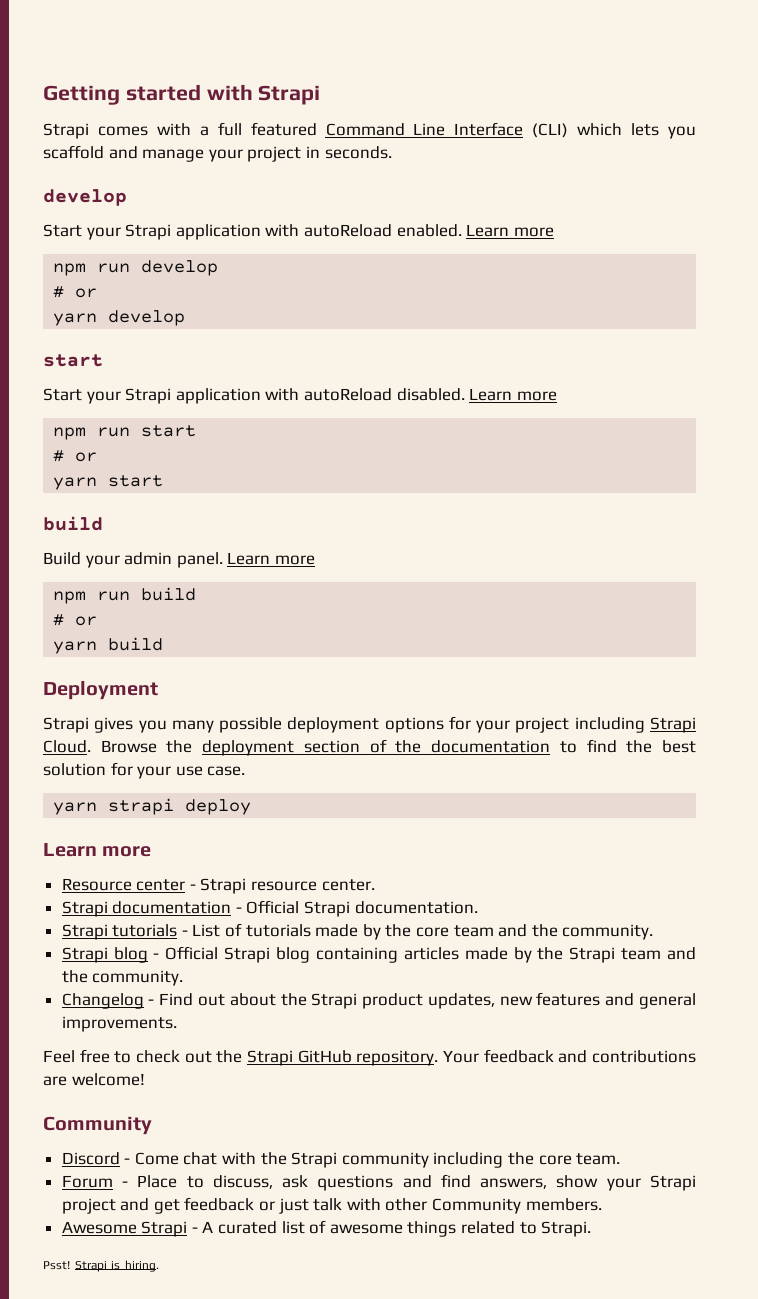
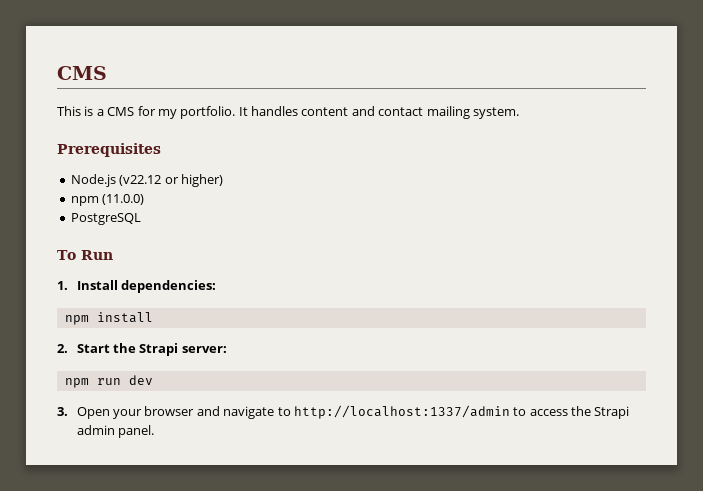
[43,84,321,105] [43,122,696,139] [43,145,392,162] [43,189,127,206] [43,224,554,240] [53,260,219,276] [53,286,98,298] [53,310,186,326] [43,354,103,367] [43,388,557,404] [53,425,197,440] [53,450,98,462] [53,475,164,490] [43,516,103,531] [43,552,315,568] [53,587,197,604] [53,614,98,626] [53,637,164,654] [43,681,158,700] [43,716,696,733] [43,739,697,756] [43,762,246,779] [53,798,252,815] [43,843,152,857] [61,878,375,894] [61,900,478,917] [61,923,654,940] [61,946,696,963] [61,970,184,986] [61,992,696,1009] [61,1016,177,1032] [43,1049,696,1066] [43,1073,145,1086] [43,1116,152,1135] [61,1152,621,1168] [61,1174,696,1191] [61,1197,602,1214] [61,1220,592,1237] [43,1260,159,1272] Getting started with Strapi // Strapi comes with a full featured Command Line Interface (CLI) which lets you scaffold and manage your project in seconds. // develop // Start your Strapi application with autoReload enabled. Learn more // npm run develop // # or // yarn develop // start // Start your Strapi application with autoReload disabled. Learn more // npm run start // # or // yarn start // build // Build your admin panel. Learn more // npm run build // # or // yarn build // Deployment // Strapi gives you many possible deployment options for your project including Strapi Cloud. Browse the deployment section of the documentation to find the best solution for your use case. // yarn strapi deploy // Learn more // Resource center - Strapi resource center. // Strapi documentation - Official Strapi documentation. // Strapi tutorials - List of tutorials made by the core team and the community. // Strapi blog - Official Strapi blog containing articles made by the Strapi team and the community. // Changelog - Find out about the Strapi product updates, new features and general improvements. // Feel free to check out the Strapi GitHub repository. Your feedback and contributions are welcome! // Community // Discord - Come chat with the Strapi community including the core team. // Forum - Place to discuss, ask questions and find answers, show your Strapi project and get feedback or just talk with other Community members. // Awesome Strapi - A curated list of awesome things related to Strapi. // Psst! Strapi is hiring. -> [57,66,107,80] [57,106,519,119] [57,143,161,157] [70,174,223,187] [70,194,145,206] [70,213,141,225] [57,250,113,260] [57,280,217,293] [64,312,153,325] [57,343,227,356] [64,375,153,388] [57,405,630,419] [76,425,155,438] CMS // This is a CMS for my portfolio. It handles content and contact mailing system. // Prerequisites // Node.js (v22.12 or higher) // npm (11.0.0) // PostgreSQL // To Run // 1. Install dependencies: // npm install // 2. Start the Strapi server: // npm run dev // 3. Open your browser and navigate to http://localhost:1337/admin to access the Strapi admin panel.

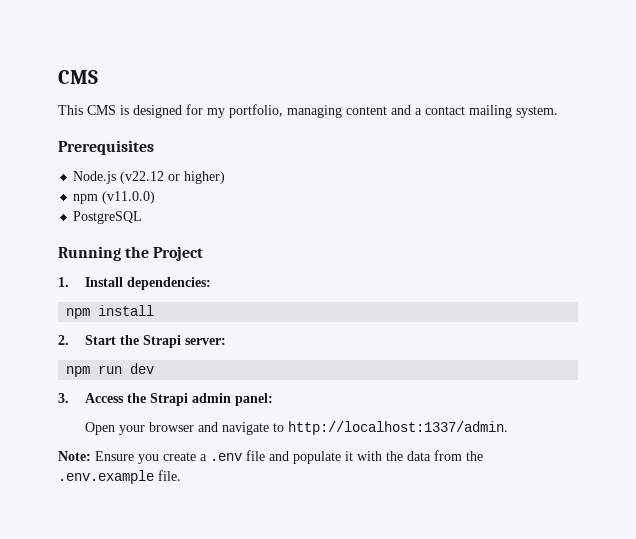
[84,106,298,119] is a CMS for my portfolio. It handles -> [87,104,342,118] CMS is designed for my portfolio, managing
(375, 111) none -> [415,108,422,115] a
[102,194,145,205] (11.0.0) -> [102,191,156,204] (v11.0.0)
[57,250,113,260] To Run -> [58,246,204,261] Running the Project
(68, 411) none -> [85,393,274,406] Access the Strapi admin panel: //
[293,405,630,419] [76,425,155,438] http://localhost:1337/admin to access the Strapi admin panel. -> [288,421,509,435] [58,450,483,464] [58,470,181,484] http://localhost:1337/admin. // Note: Ensure you create a .env file and populate it with the data from the .env.example file.

